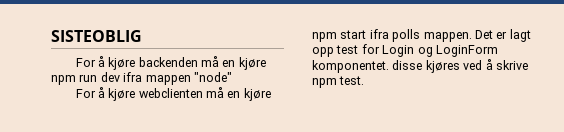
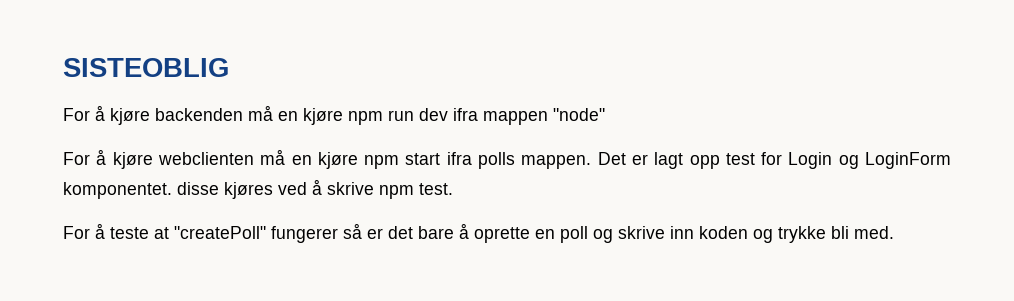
(365, 80) none -> [63,223,894,243] // For å teste at "createPoll" fungerer så er det bare å oprette en poll og skrive inn koden og trykke bli med.

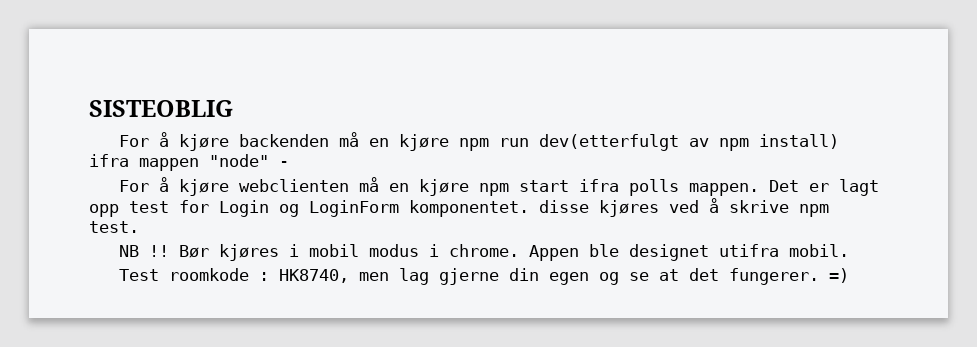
[419,108,448,121] dev -> [539,134,840,151] dev(etterfulgt av npm install)
(605, 114) none -> [279,161,289,167] -
[63,223,894,243] For å teste at "createPoll" fungerer så er det bare å oprette en poll og skrive inn koden og trykke bli med. -> [119,244,850,261] [119,268,850,285] NB !! Bør kjøres i mobil modus i chrome. Appen ble designet utifra mobil. // Test roomkode : HK8740, men lag gjerne din egen og se at det fungerer. =)

